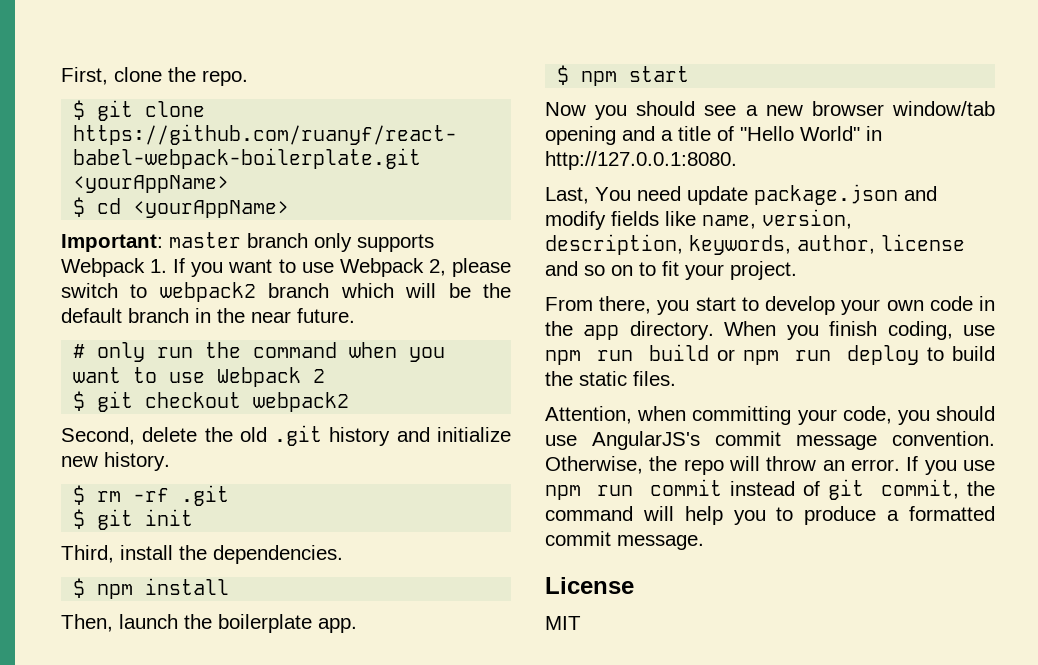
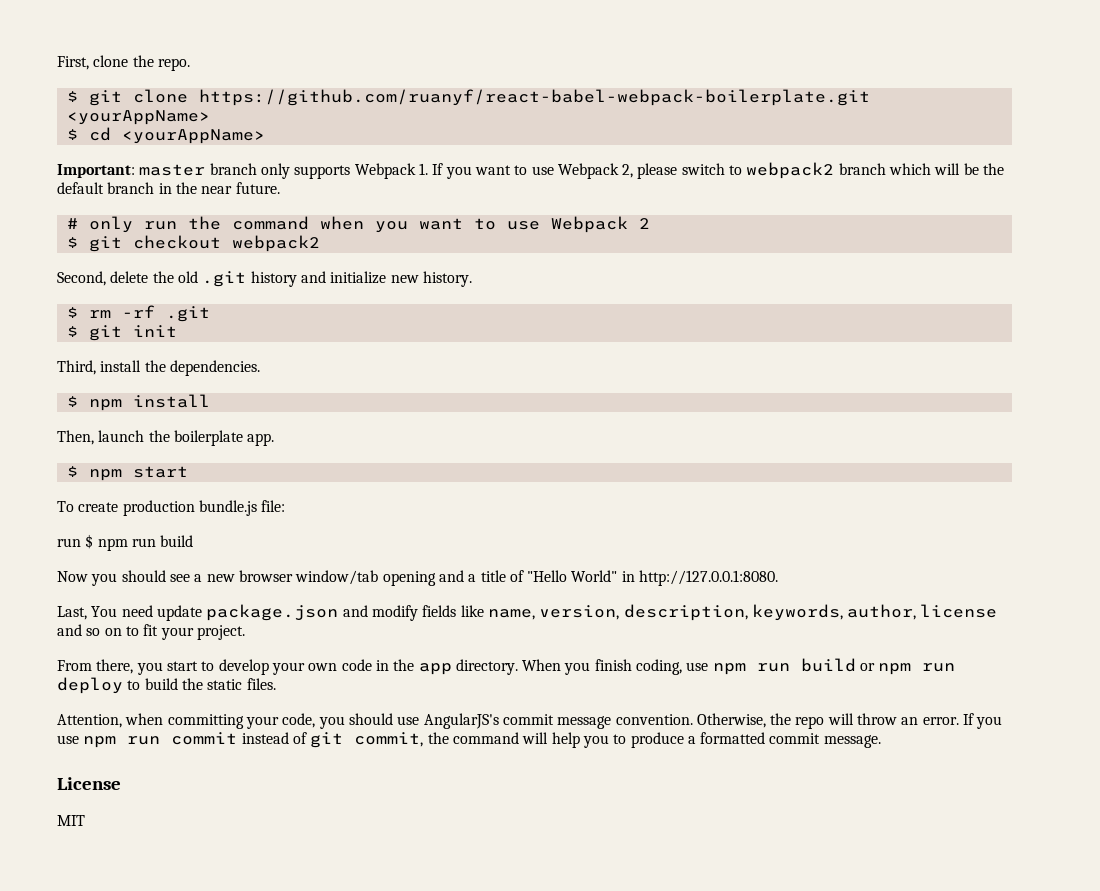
(690, 74) none -> [57,500,286,516] [57,534,194,551] // To create production bundle.js file: // run $ npm run build

